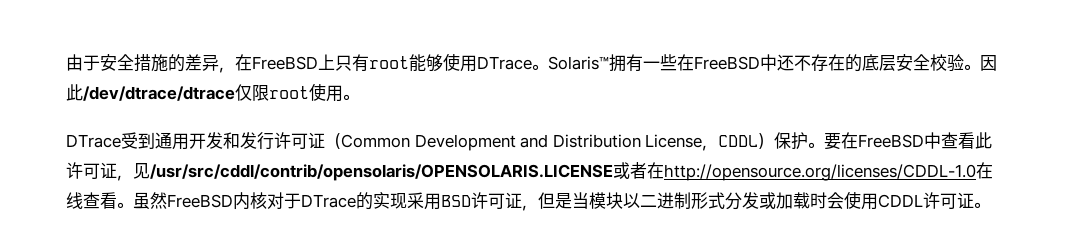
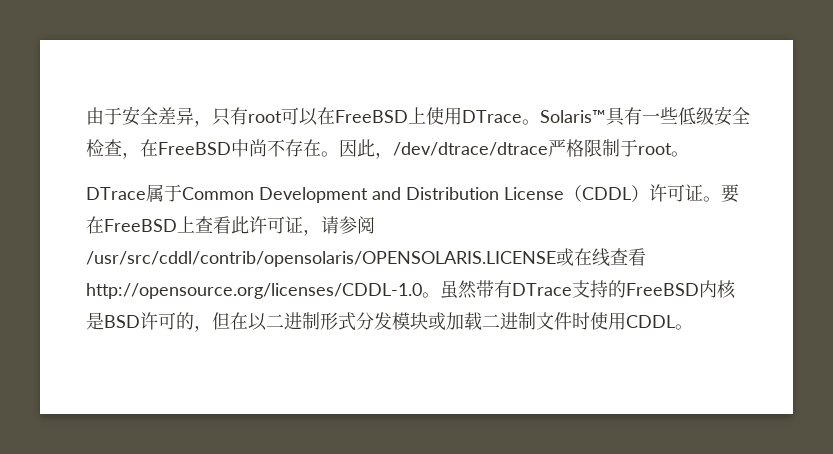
[134,53,997,73] [66,83,359,102] [66,132,341,150] 措施的差异，在FreeBSD上只有root能够使用DTrace。Solaris™拥有一些在FreeBSD中还不存在的底层安全校验。因此/dev/dtrace/dtrace仅限root使用。 // DTrace受到通用开发和发行许可证（ -> [158,106,750,127] [86,139,689,159] [86,184,182,202] 差异，只有root可以在FreeBSD上使用DTrace。Solaris™具有一些低级安全检查，在FreeBSD中尚不存在。因此，/dev/dtrace/dtrace严格限制于root。 // DTrace属于
[702,132,809,151] ，CDDL）保护 -> [564,184,703,202] （CDDL）许可证
[924,132,942,149] 中 -> [177,216,195,233] 上
[133,162,993,181] [66,192,844,211] 见/usr/src/cddl/contrib/opensolaris/OPENSOLARIS.LICENSE或者在http://opensource.org/licenses/CDDL-1.0在线查看。虽然FreeBSD内核对于DTrace的实现采用BSD许可证，但是当模块以二进制形式分发或加载时会 -> [321,216,375,234] [86,248,646,267] [86,280,736,299] [86,312,590,332] 请参阅/usr/src/cddl/contrib/opensolaris/OPENSOLARIS.LICENSE或在线查看http://opensource.org/licenses/CDDL-1.0。虽然带有DTrace支持的FreeBSD内核是BSD许可的，但在以二进制形式分发模块或加载二进制文件时
[923,192,974,209] 许可证 -> (675, 321) none

